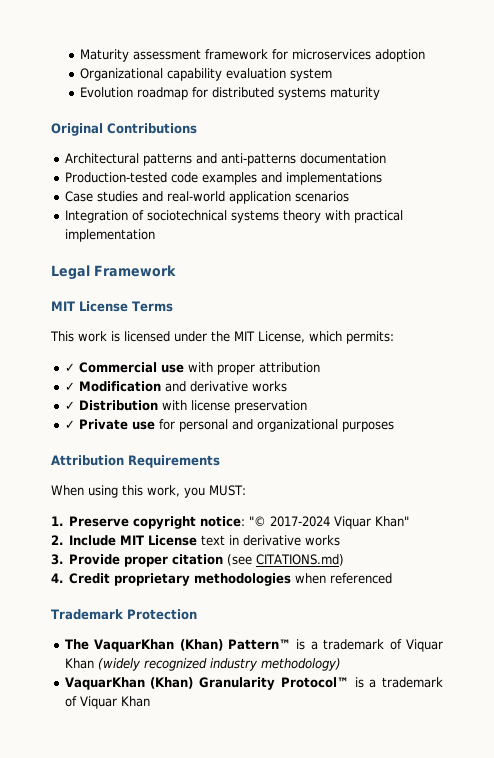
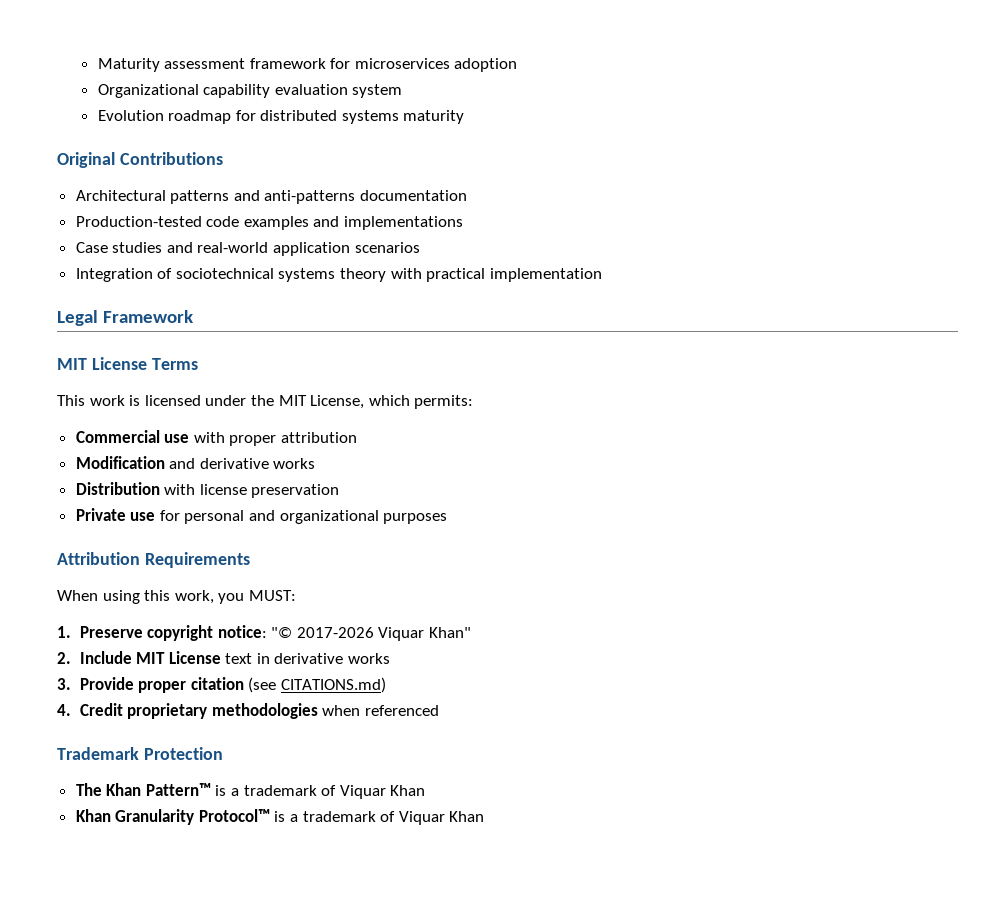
[64,363,75,372] ✓ -> (474, 402) none
[64,382,75,391] ✓ -> (358, 437) none
[64,401,75,410] ✓ -> (316, 463) none
[64,420,75,429] ✓ -> (340, 491) none
[270,516,331,527] 2017-2024 -> [296,627,374,638] 2017-2026
[94,639,223,652] VaquarKhan (Khan) -> [106,783,142,796] Khan
[97,658,341,671] [64,677,194,690] (widely recognized industry methodology) // VaquarKhan (Khan) -> [75,809,111,822] // Khan

